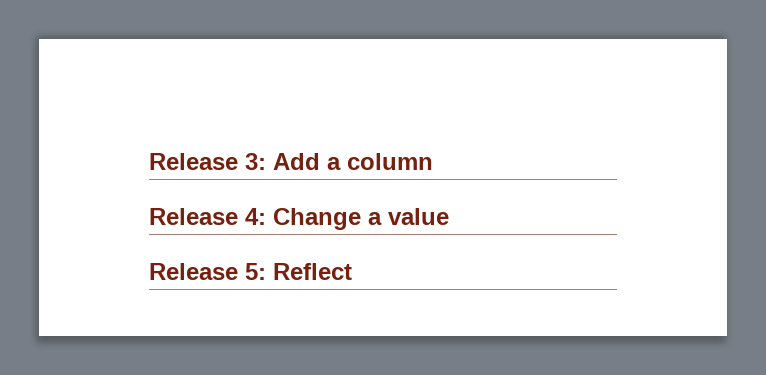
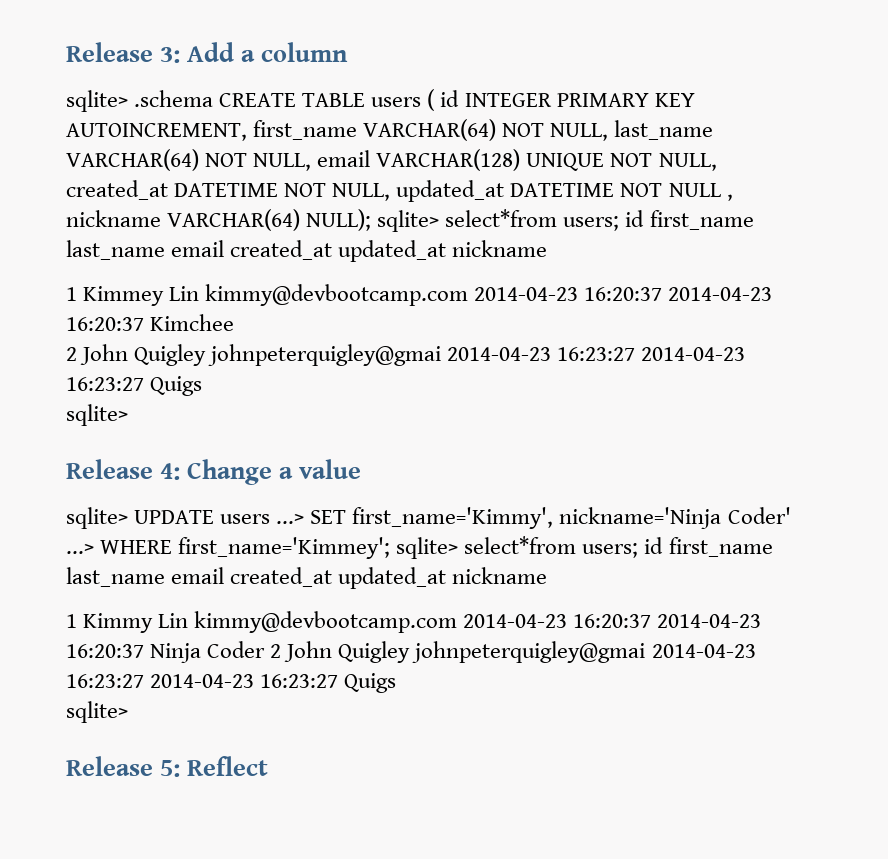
(433, 161) none -> [66,89,695,112] [66,119,714,141] [66,149,717,171] [66,180,733,202] [66,209,754,232] [66,240,548,262] [66,284,773,306] [66,314,235,331] [66,344,746,366] [66,376,203,396] [66,404,128,426] // sqlite> .schema CREATE TABLE users ( id INTEGER PRIMARY KEY AUTOINCREMENT, first_name VARCHAR(64) NOT NULL, last_name VARCHAR(64) NOT NULL, email VARCHAR(128) UNIQUE NOT NULL, created_at DATETIME NOT NULL, updated_at DATETIME NOT NULL , nickname VARCHAR(64) NULL); sqlite> select*from users; id first_name last_name email created_at updated_at nickname // 1 Kimmey Lin kimmy@devbootcamp.com 2014-04-23 16:20:37 2014-04-23 16:20:37 Kimchee // 2 John Quigley johnpeterquigley@gmai 2014-04-23 16:23:27 2014-04-23 16:23:27 Quigs // sqlite>
(449, 216) none -> [66,507,791,529] [66,536,773,559] [66,567,548,589] [66,611,762,633] [66,641,756,663] [66,673,397,693] [66,701,128,723] // sqlite> UPDATE users ...> SET first_name='Kimmy', nickname='Ninja Coder' ...> WHERE first_name='Kimmey'; sqlite> select*from users; id first_name last_name email created_at updated_at nickname // 1 Kimmy Lin kimmy@devbootcamp.com 2014-04-23 16:20:37 2014-04-23 16:20:37 Ninja Coder 2 John Quigley johnpeterquigley@gmai 2014-04-23 16:23:27 2014-04-23 16:23:27 Quigs // sqlite>

